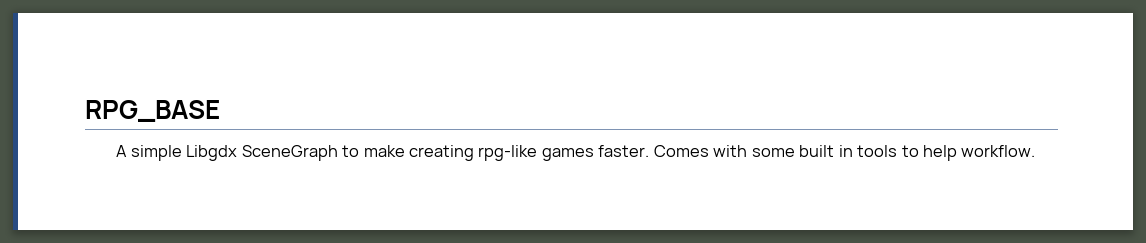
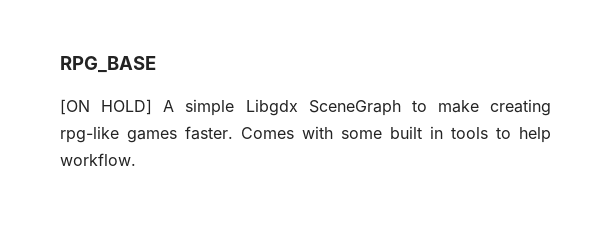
(220, 111) none -> [60,99,153,115] [ON HOLD]

